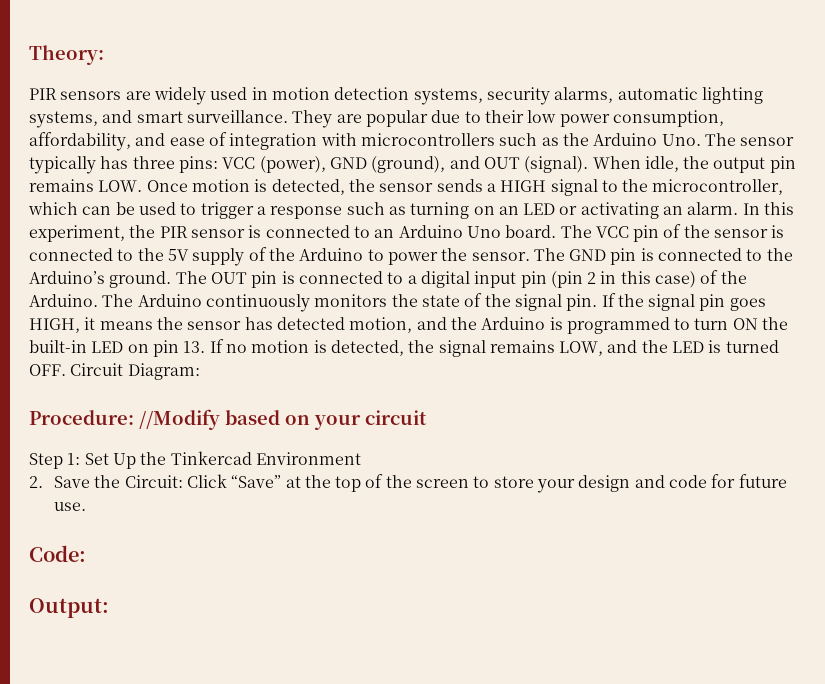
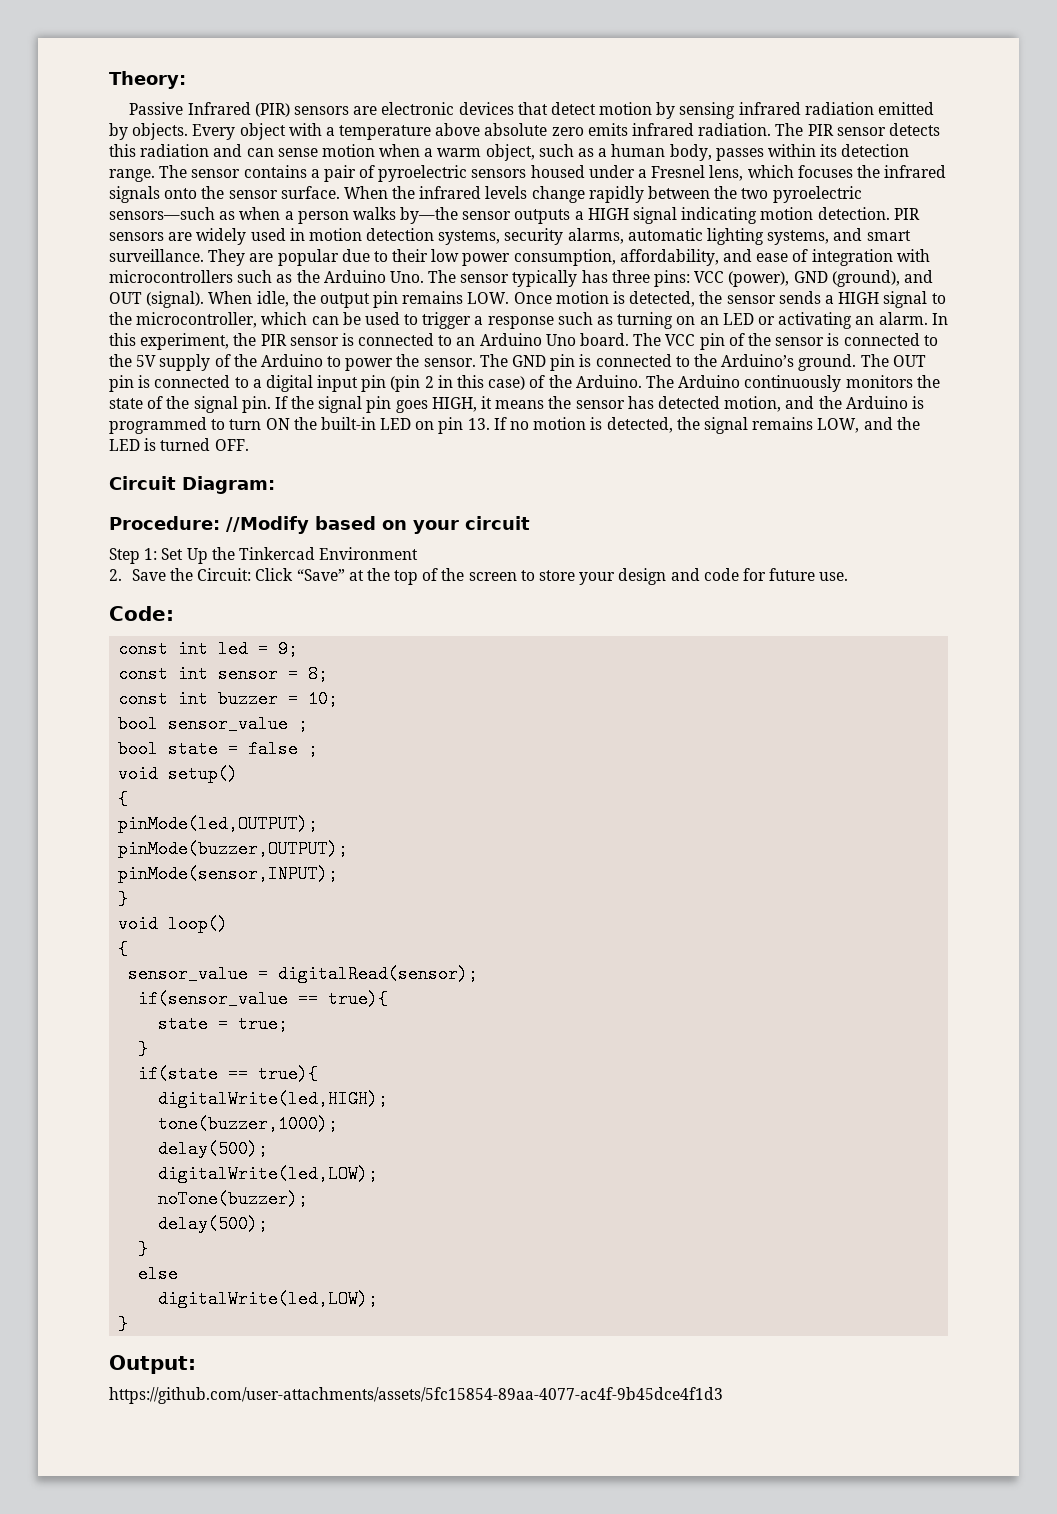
(104, 55) none -> [129,102,934,119] [109,123,940,140] [109,144,910,161] [109,165,947,182] [109,186,862,203] [109,207,890,224] Passive Infrared (PIR) sensors are electronic devices that detect motion by sensing infrared radiation emitted by objects. Every object with a temperature above absolute zero emits infrared radiation. The PIR sensor detects this radiation and can sense motion when a warm object, such as a human body, passes within its detection range. The sensor contains a pair of pyroelectric sensors housed under a Fresnel lens, which focuses the infrared signals onto the sensor surface. When the infrared levels change rapidly between the two pyroelectric sensors—such as when a person walks by—the sensor outputs a HIGH signal indicating motion detection.
(66, 370) none -> (249, 445) //
(86, 553) none -> [118,640,299,658] [118,665,329,683] [118,690,339,708] [118,715,309,733] [118,740,319,758] [118,765,239,783] [118,790,129,808] [118,815,319,833] [118,840,349,858] [118,865,339,883] [118,890,129,908] [118,915,229,933] [118,940,129,958] [128,965,479,983] [138,990,389,1008] [158,1015,289,1033] [138,1040,149,1058] [138,1065,319,1083] [158,1090,389,1108] [158,1115,339,1133] [158,1140,269,1158] [158,1165,379,1183] [158,1190,309,1208] [158,1215,269,1233] [138,1240,149,1258] [138,1265,179,1283] [158,1290,379,1308] [118,1315,129,1333] // const int led = 9; // const int sensor = 8; // const int buzzer = 10; // bool sensor_value ; // bool state = false ; // void setup() // { // pinMode(led,OUTPUT); // pinMode(buzzer,OUTPUT); // pinMode(sensor,INPUT); // } // void loop() // { // sensor_value = digitalRead(sensor); // if(sensor_value == true){ // state = true; // } // if(state == true){ // digitalWrite(led,HIGH); // tone(buzzer,1000); // delay(500); // digitalWrite(led,LOW); // noTone(buzzer); // delay(500); // } // else // digitalWrite(led,LOW); // }
(109, 608) none -> [109,1387,723,1404] // https://github.com/user-attachments/assets/5fc15854-89aa-4077-ac4f-9b45dce4f1d3

